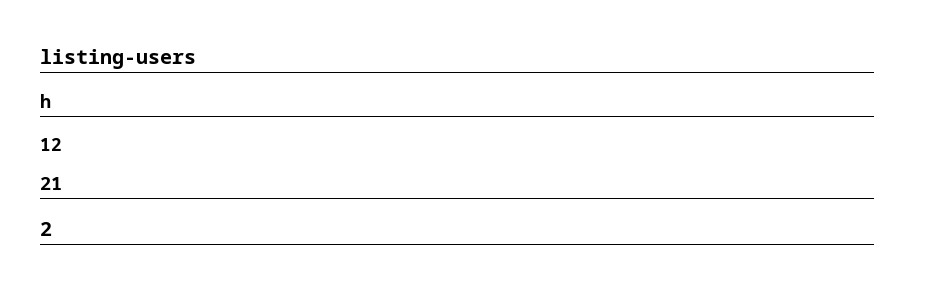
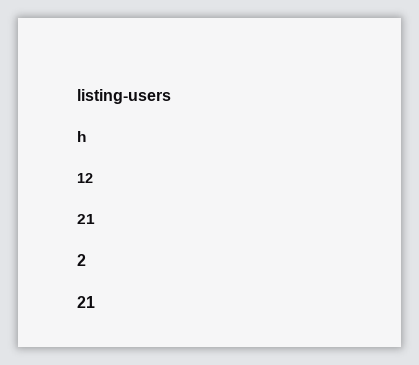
(52, 229) none -> [77,296,95,308] // 21

